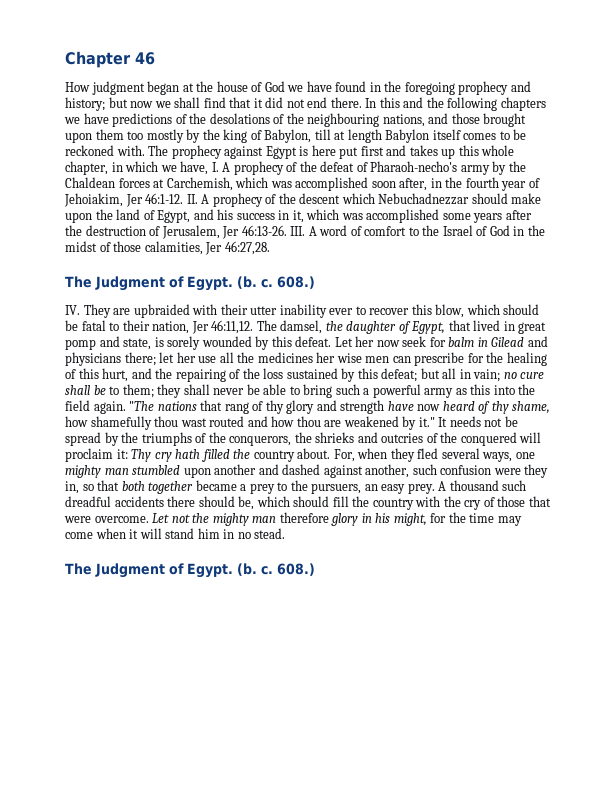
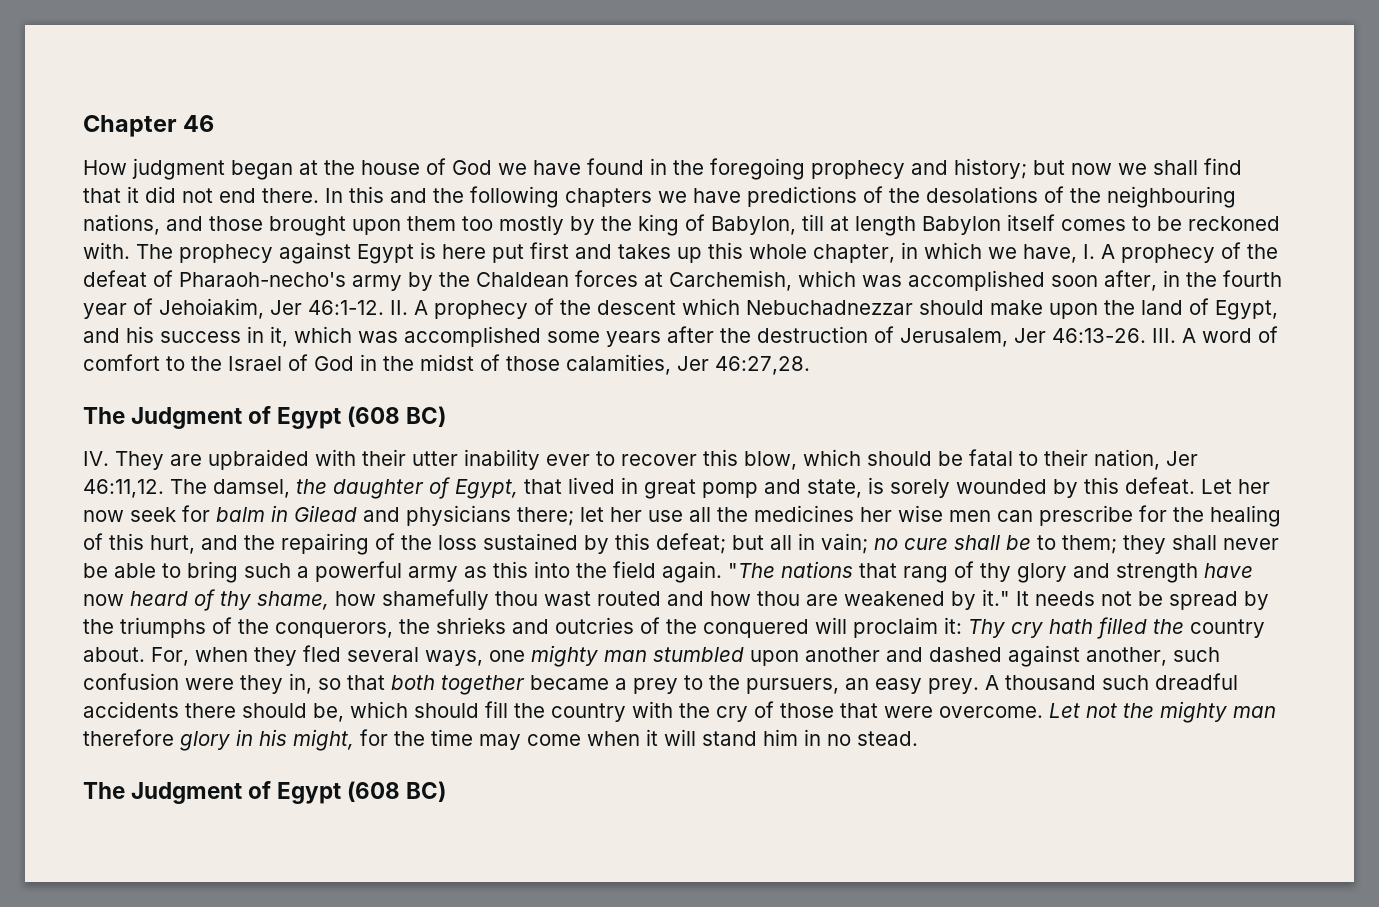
[187,276,315,291] Egypt. (b. c. 608.) -> [277,406,447,429] Egypt (608 BC)
[187,563,315,578] Egypt. (b. c. 608.) -> [277,781,447,804] Egypt (608 BC)

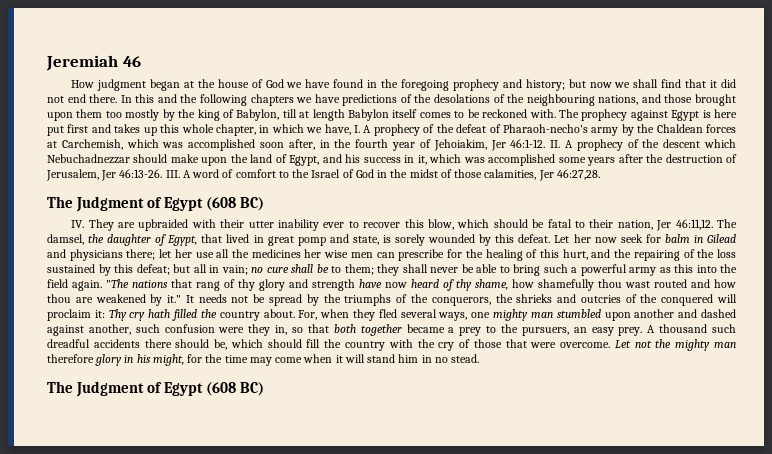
[83,115,177,137] Chapter -> [46,55,118,71] Jeremiah

